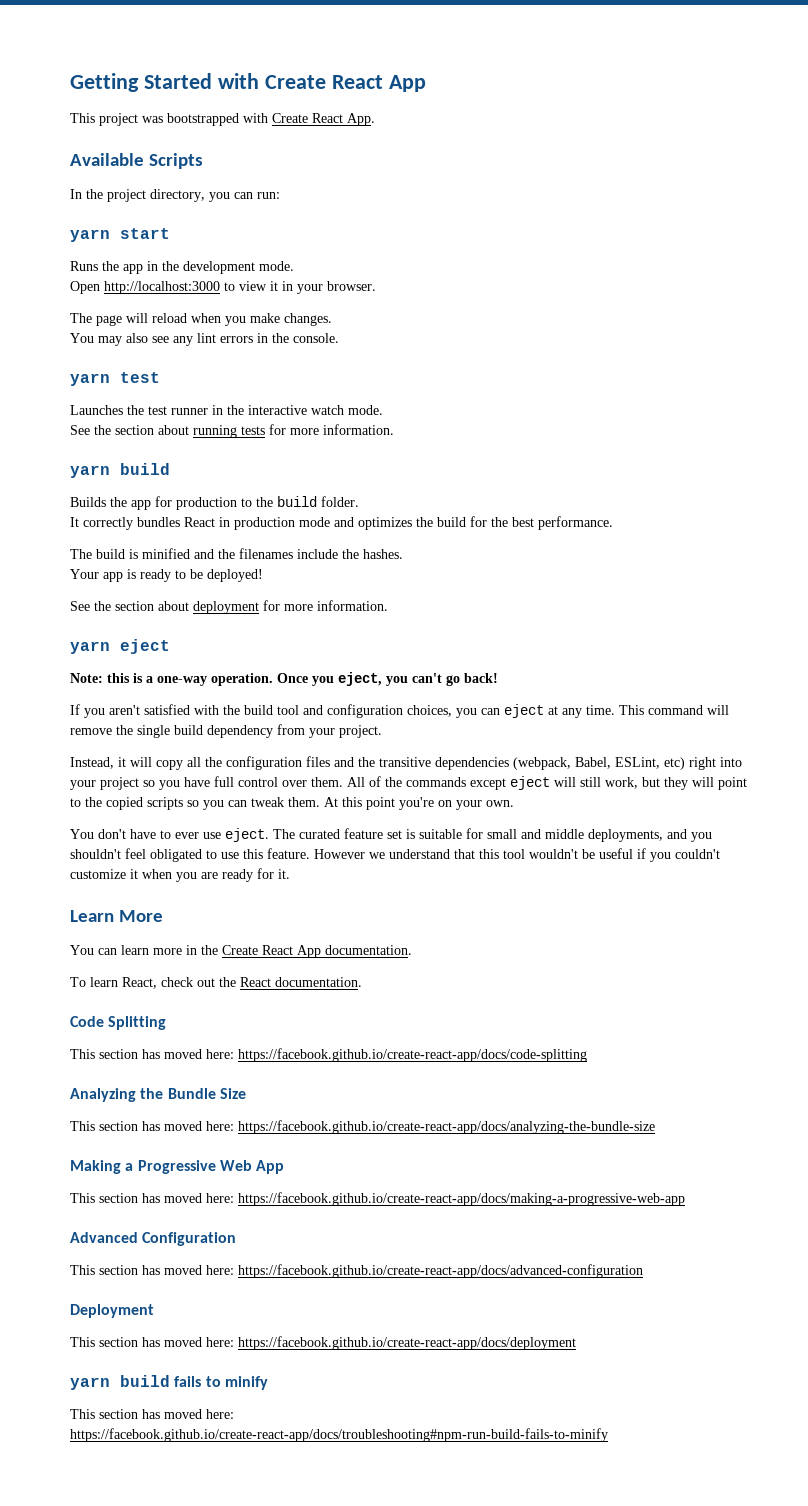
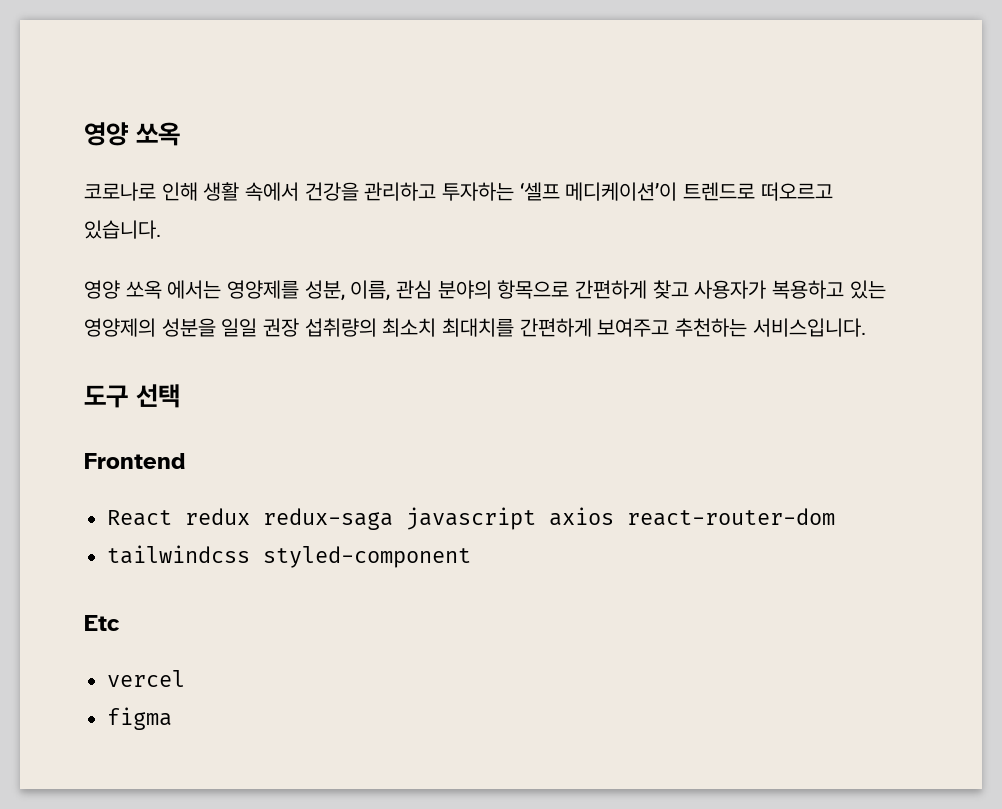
[70,73,426,92] [70,113,375,126] [70,153,204,169] [70,189,280,202] [70,228,170,242] [70,261,294,274] [70,281,376,294] [70,313,332,326] [70,333,339,346] [70,372,160,386] [70,405,383,415] [70,424,394,438] [70,463,170,478] [70,496,359,510] [70,516,613,530] [70,548,403,559] [70,569,263,582] [70,600,388,614] [70,639,170,654] [70,672,498,686] [70,704,729,718] [70,724,382,738] [70,756,742,770] [70,776,747,790] [70,797,514,810] [70,828,712,842] [70,848,720,862] [70,868,290,882] [70,910,164,922] [70,945,412,958] [70,977,362,989] [70,1016,167,1030] [70,1048,587,1062] [70,1088,246,1102] [70,1120,655,1134] [70,1160,285,1174] [70,1192,685,1206] [70,1232,237,1246] [70,1264,643,1278] [70,1304,154,1318] [70,1336,576,1350] [70,1375,268,1390] [70,1409,234,1419] [70,1428,608,1442] Getting Started with Create React App // This project was bootstrapped with Create React App. // Available Scripts // In the project directory, you can run: // yarn start // Runs the app in the development mode. // Open http://localhost:3000 to view it in your browser. // The page will reload when you make changes. // You may also see any lint errors in the console. // yarn test // Launches the test runner in the interactive watch mode. // See the section about running tests for more information. // yarn build // Builds the app for production to the build folder. // It correctly bundles React in production mode and optimizes the build for the best performance. // The build is minified and the filenames include the hashes. // Your app is ready to be deployed! // See the section about deployment for more information. // yarn eject // Note: this is a one-way operation. Once you eject, you can't go back! // If you aren't satisfied with the build tool and configuration choices, you can eject at any time. This command will remove the single build dependency from your project. // Instead, it will copy all the configuration files and the transitive dependencies (webpack, Babel, ESLint, etc) right into your project so you have full control over them. All of the commands except eject will still work, but they will point to the copied scripts so you can tweak them. At this point you're on your own. // You don't have to ever use eject. The curated feature set is suitable for small and middle deployments, and you shouldn't feel obligated to use this feature. However we understand that this tool wouldn't be useful if you couldn't customize it when you are ready for it. // Learn More // You can learn more in the Create React App documentation. // To learn React, check out the React documentation. // Code Splitting // This section has moved here: https://facebook.github.io/create-react-app/docs/code-splitting // Analyzing the Bundle Size // This section has moved here: https://facebook.github.io/create-react-app/docs/analyzing-the-bundle-size // Making a Progressive Web App // This section has moved here: https://facebook.github.io/create-react-app/docs/making-a-progressive-web-app // Advanced Configuration // This section has moved here: https://facebook.github.io/create-react-app/docs/advanced-configuration // Deployment // This section has moved here: https://facebook.github.io/create-react-app/docs/deployment // yarn build fails to minify // This section has moved here: https://facebook.github.io/create-react-app/docs/troubleshooting#npm-run-build-fails-to-minify -> [84,122,180,146] [84,182,833,201] [84,220,161,239] [84,280,886,301] [84,318,866,337] [84,384,180,408] [84,453,185,469] [107,507,836,530] [107,545,472,568] [84,615,120,631] [107,670,186,687] [107,707,173,730] 영양 쏘옥 // 코로나로 인해 생활 속에서 건강을 관리하고 투자하는 ‘셀프 메디케이션’이 트렌드로 떠오르고 있습니다. // 영양 쏘옥 에서는 영양제를 성분, 이름, 관심 분야의 항목으로 간편하게 찾고 사용자가 복용하고 있는 영양제의 성분을 일일 권장 섭취량의 최소치 최대치를 간편하게 보여주고 추천하는 서비스입니다. // 도구 선택 // Frontend // React redux redux-saga javascript axios react-router-dom // tailwindcss styled-component // Etc // vercel // figma

